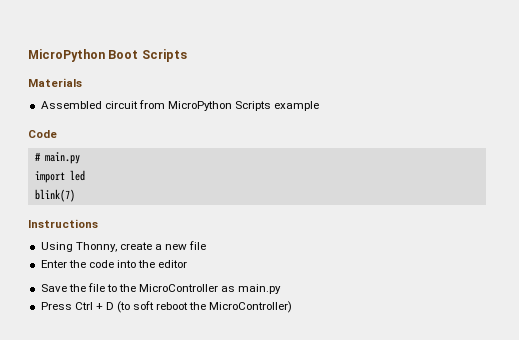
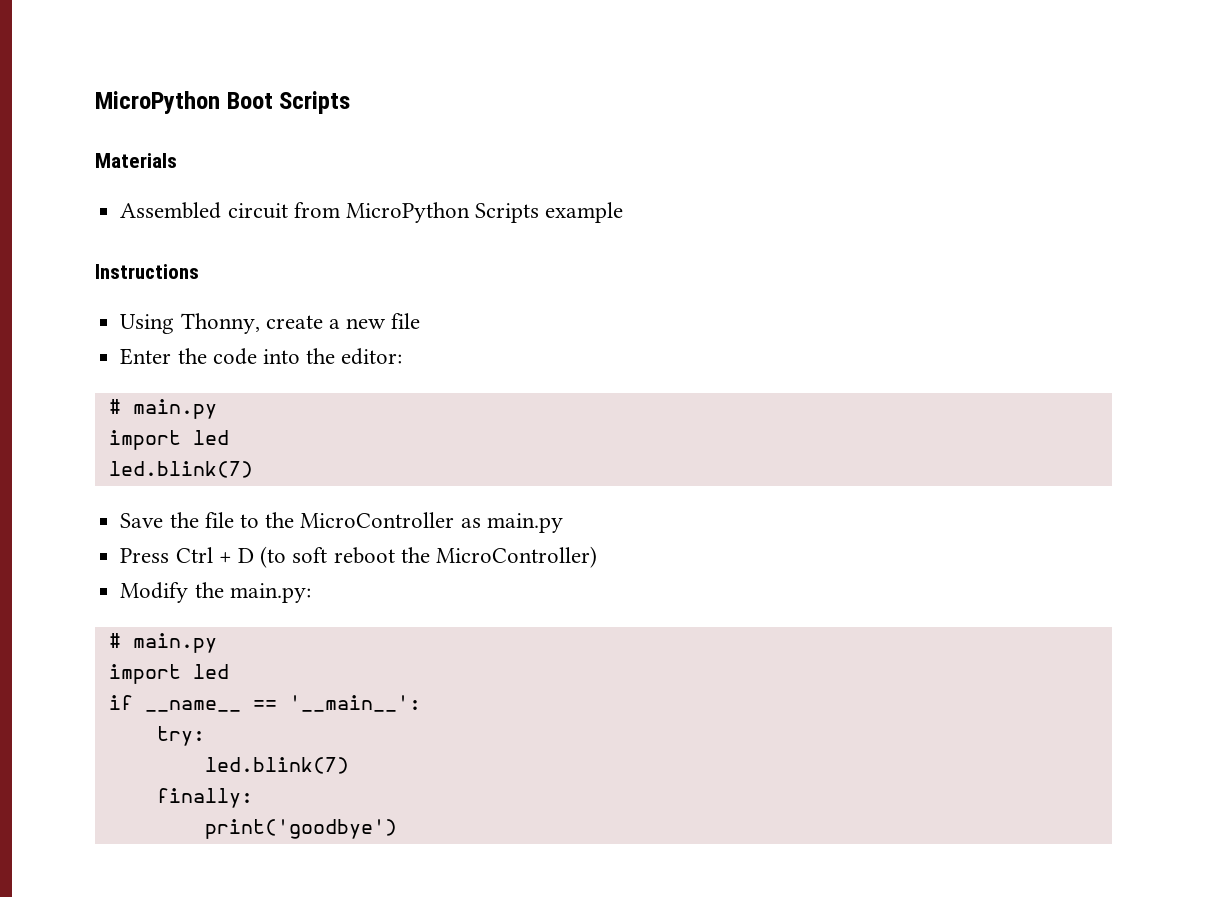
[28,130,57,138] [34,152,80,164] [34,170,85,183] [34,189,75,202] // Code // # main.py // import led // blink(7) -> (624, 212) none
[158,260,188,268] editor -> [341,348,403,365] [108,399,217,419] [108,430,229,450] [108,461,253,478] editor: // # main.py // import led // led.blink(7)
(293, 307) none -> [120,582,311,603] [108,633,217,653] [108,664,229,684] [108,695,421,712] [156,726,205,746] [204,757,349,774] [156,788,253,808] [204,819,397,839] // Modify the main.py: // # main.py // import led // if __name__ == '__main__': // try: // led.blink(7) // finally: // print('goodbye')

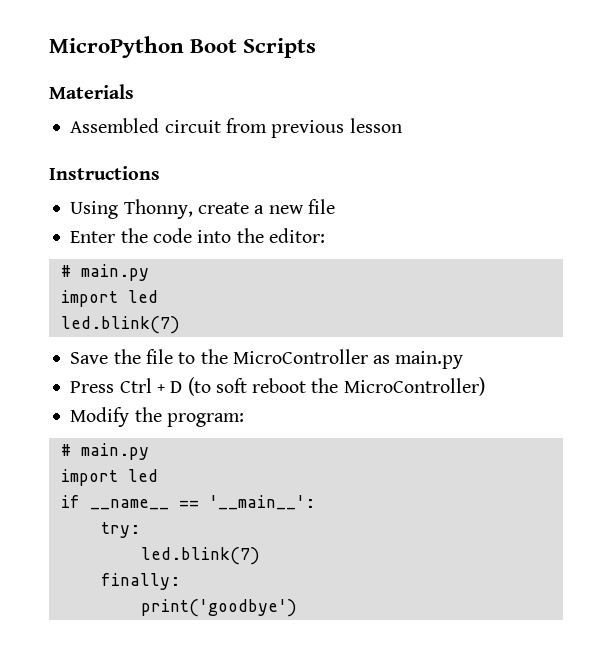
[345,202,624,223] MicroPython Scripts example -> [271,118,402,138] previous lesson
[229,583,311,603] main.py: -> [166,413,244,427] program:

